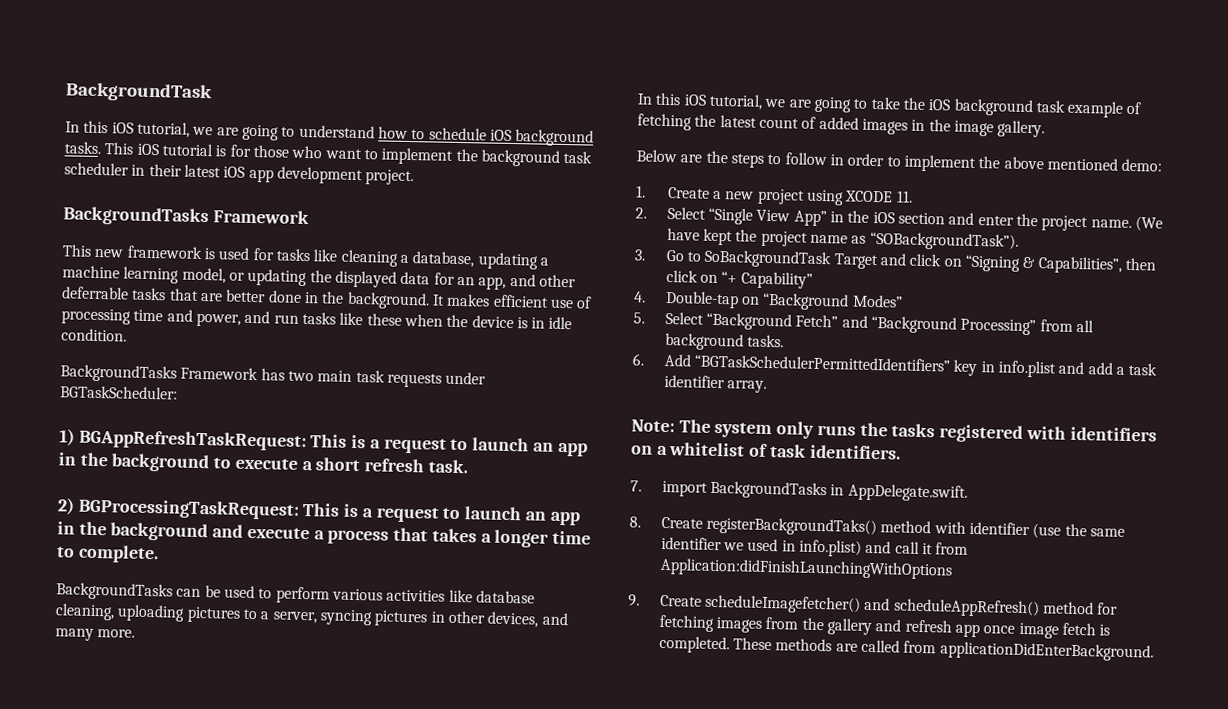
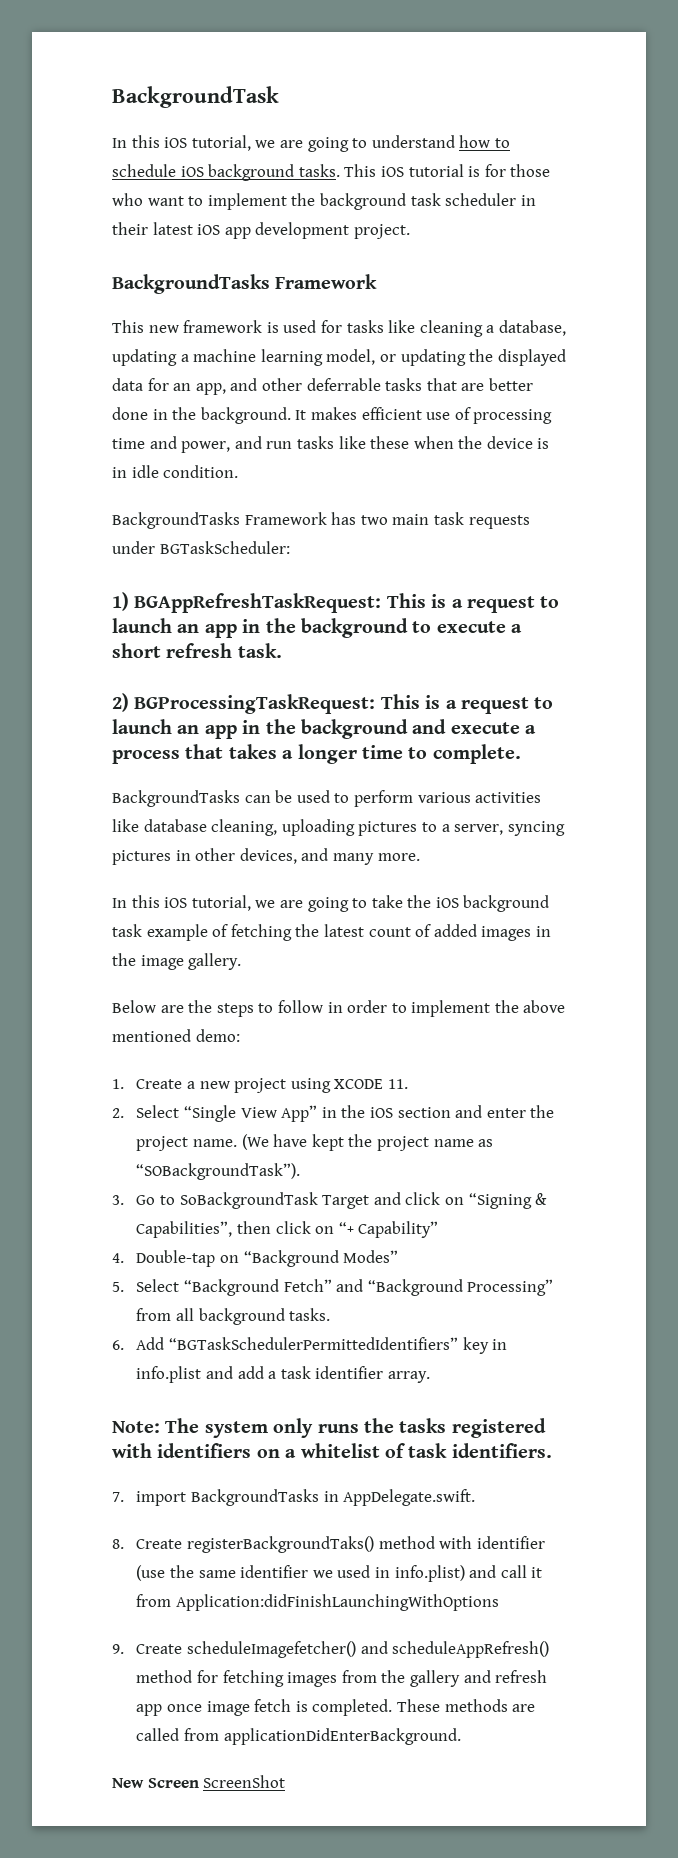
(1154, 651) none -> [112,1775,286,1788] // New Screen ScreenShot

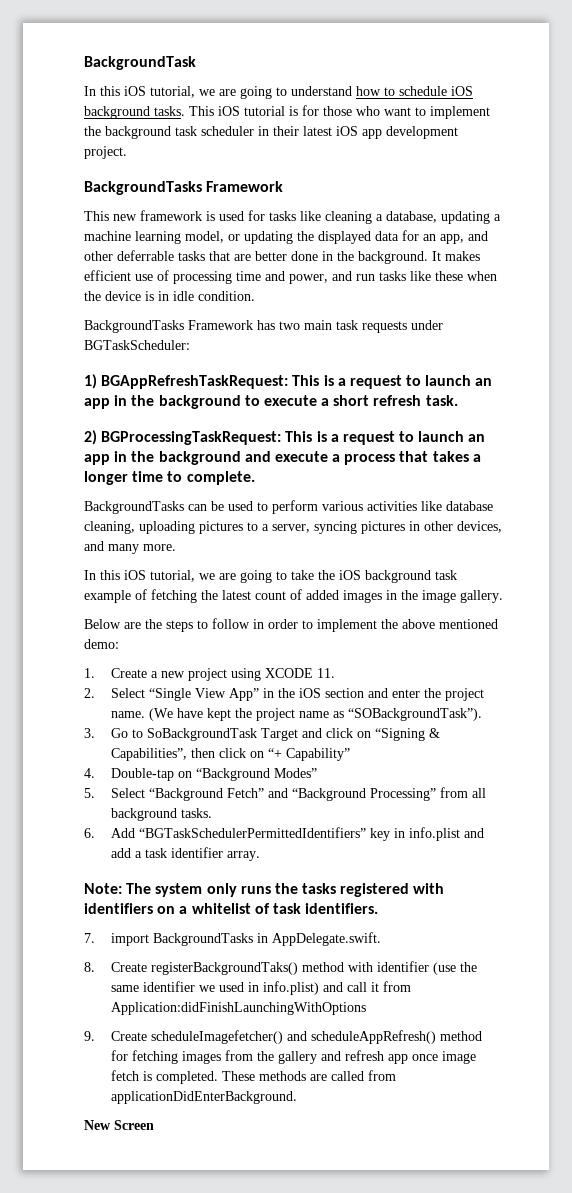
[203,1775,286,1788] ScreenShot -> (154, 1125) none

